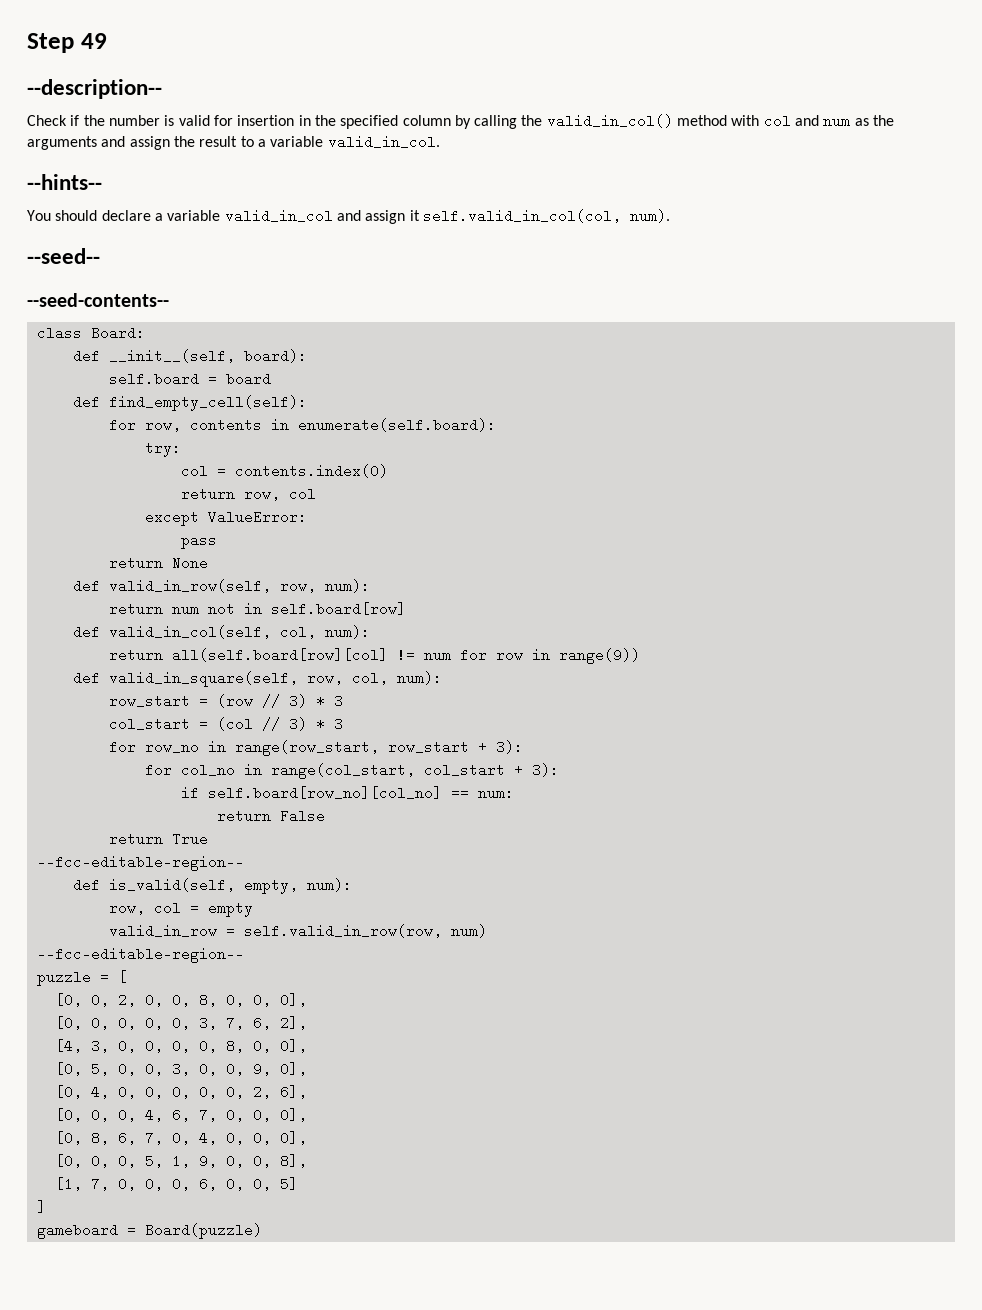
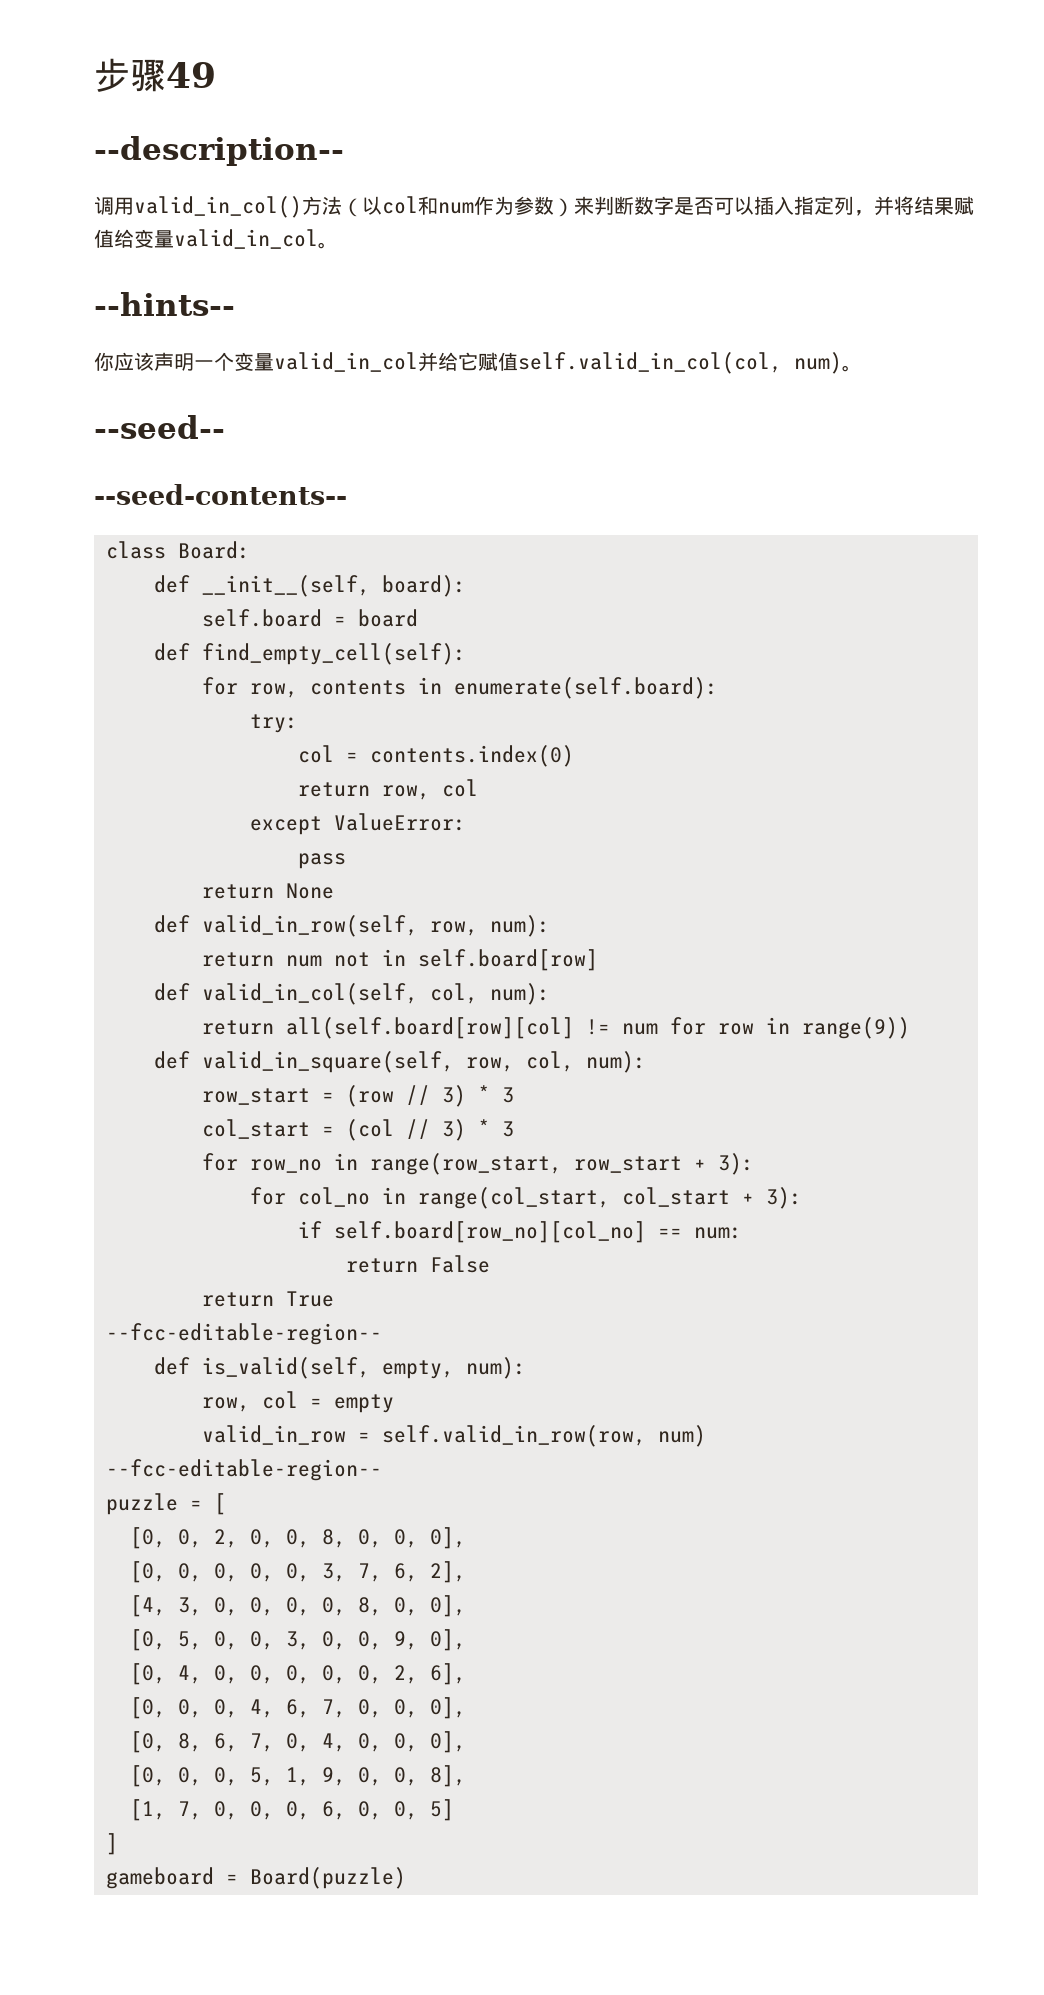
[27,33,74,53] Step -> [94,58,166,92] 步骤
[27,114,895,129] [27,135,440,150] [27,174,102,190] [27,209,670,224] Check if the number is valid for insertion in the specified column by calling the valid_in_col() method with col and num as the arguments and assign the result to a variable valid_in_col. // --hints-- // You should declare a variable valid_in_col and assign it self.valid_in_col(col, num). -> [94,196,974,218] [94,229,338,249] [94,292,235,316] [94,352,862,374] 调用valid_in_col()方法（以col和num作为参数）来判断数字是否可以插入指定列，并将结果赋值给变量valid_in_col。 // --hints-- // 你应该声明一个变量valid_in_col并给它赋值self.valid_in_col(col, num)。

